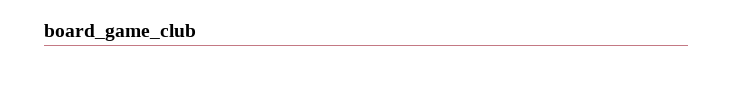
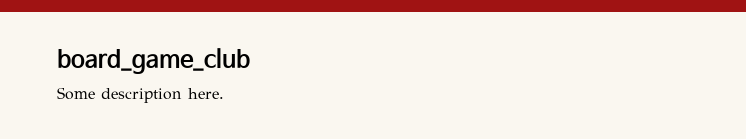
(196, 32) none -> [57,87,224,103] // Some description here.

